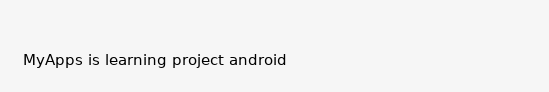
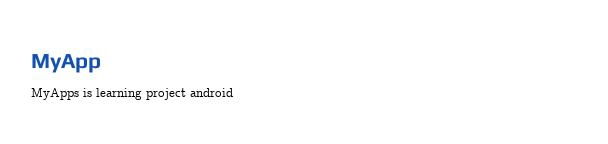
(23, 61) none -> [31,54,101,73] MyApp //

